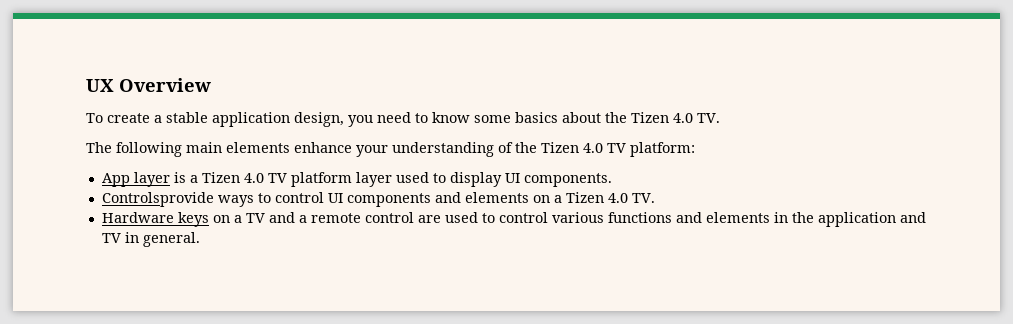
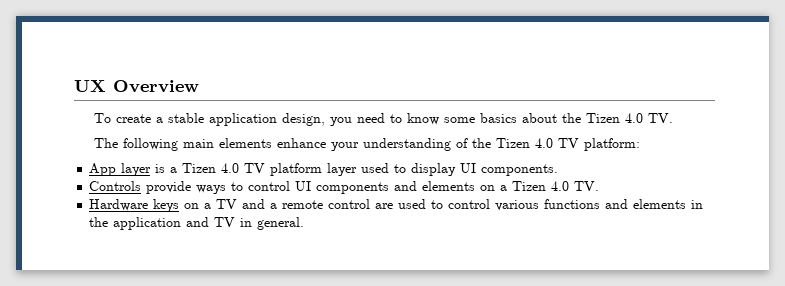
[101,192,214,207] Controlsprovide -> [89,181,192,194] Controls provide

